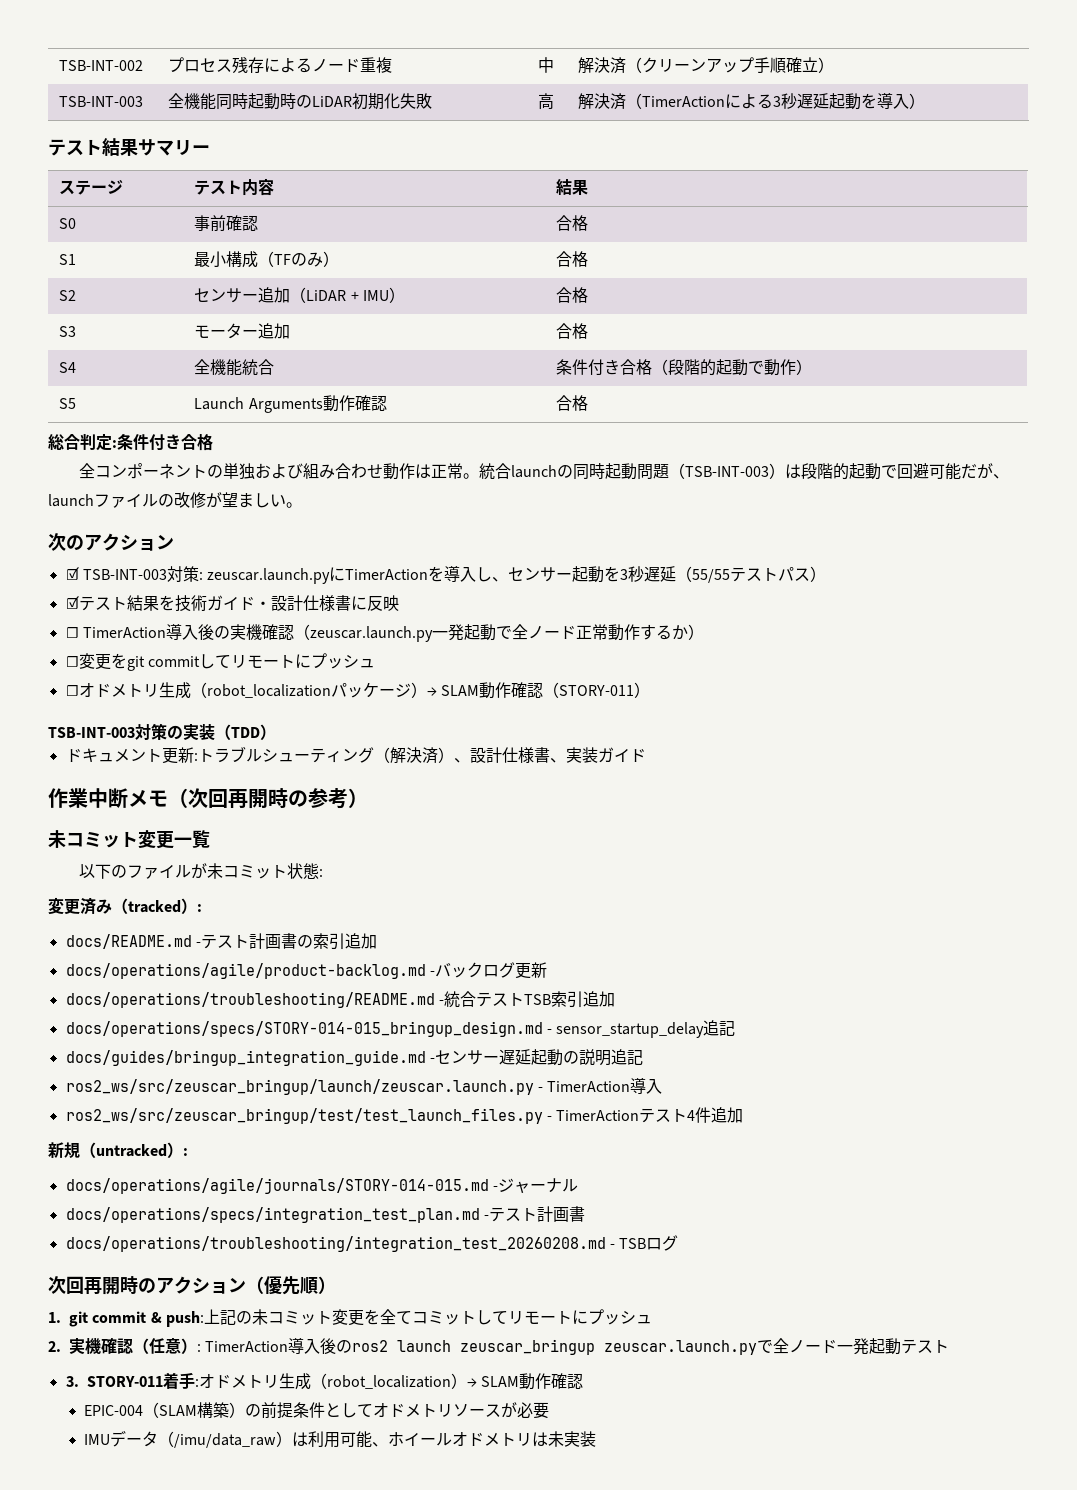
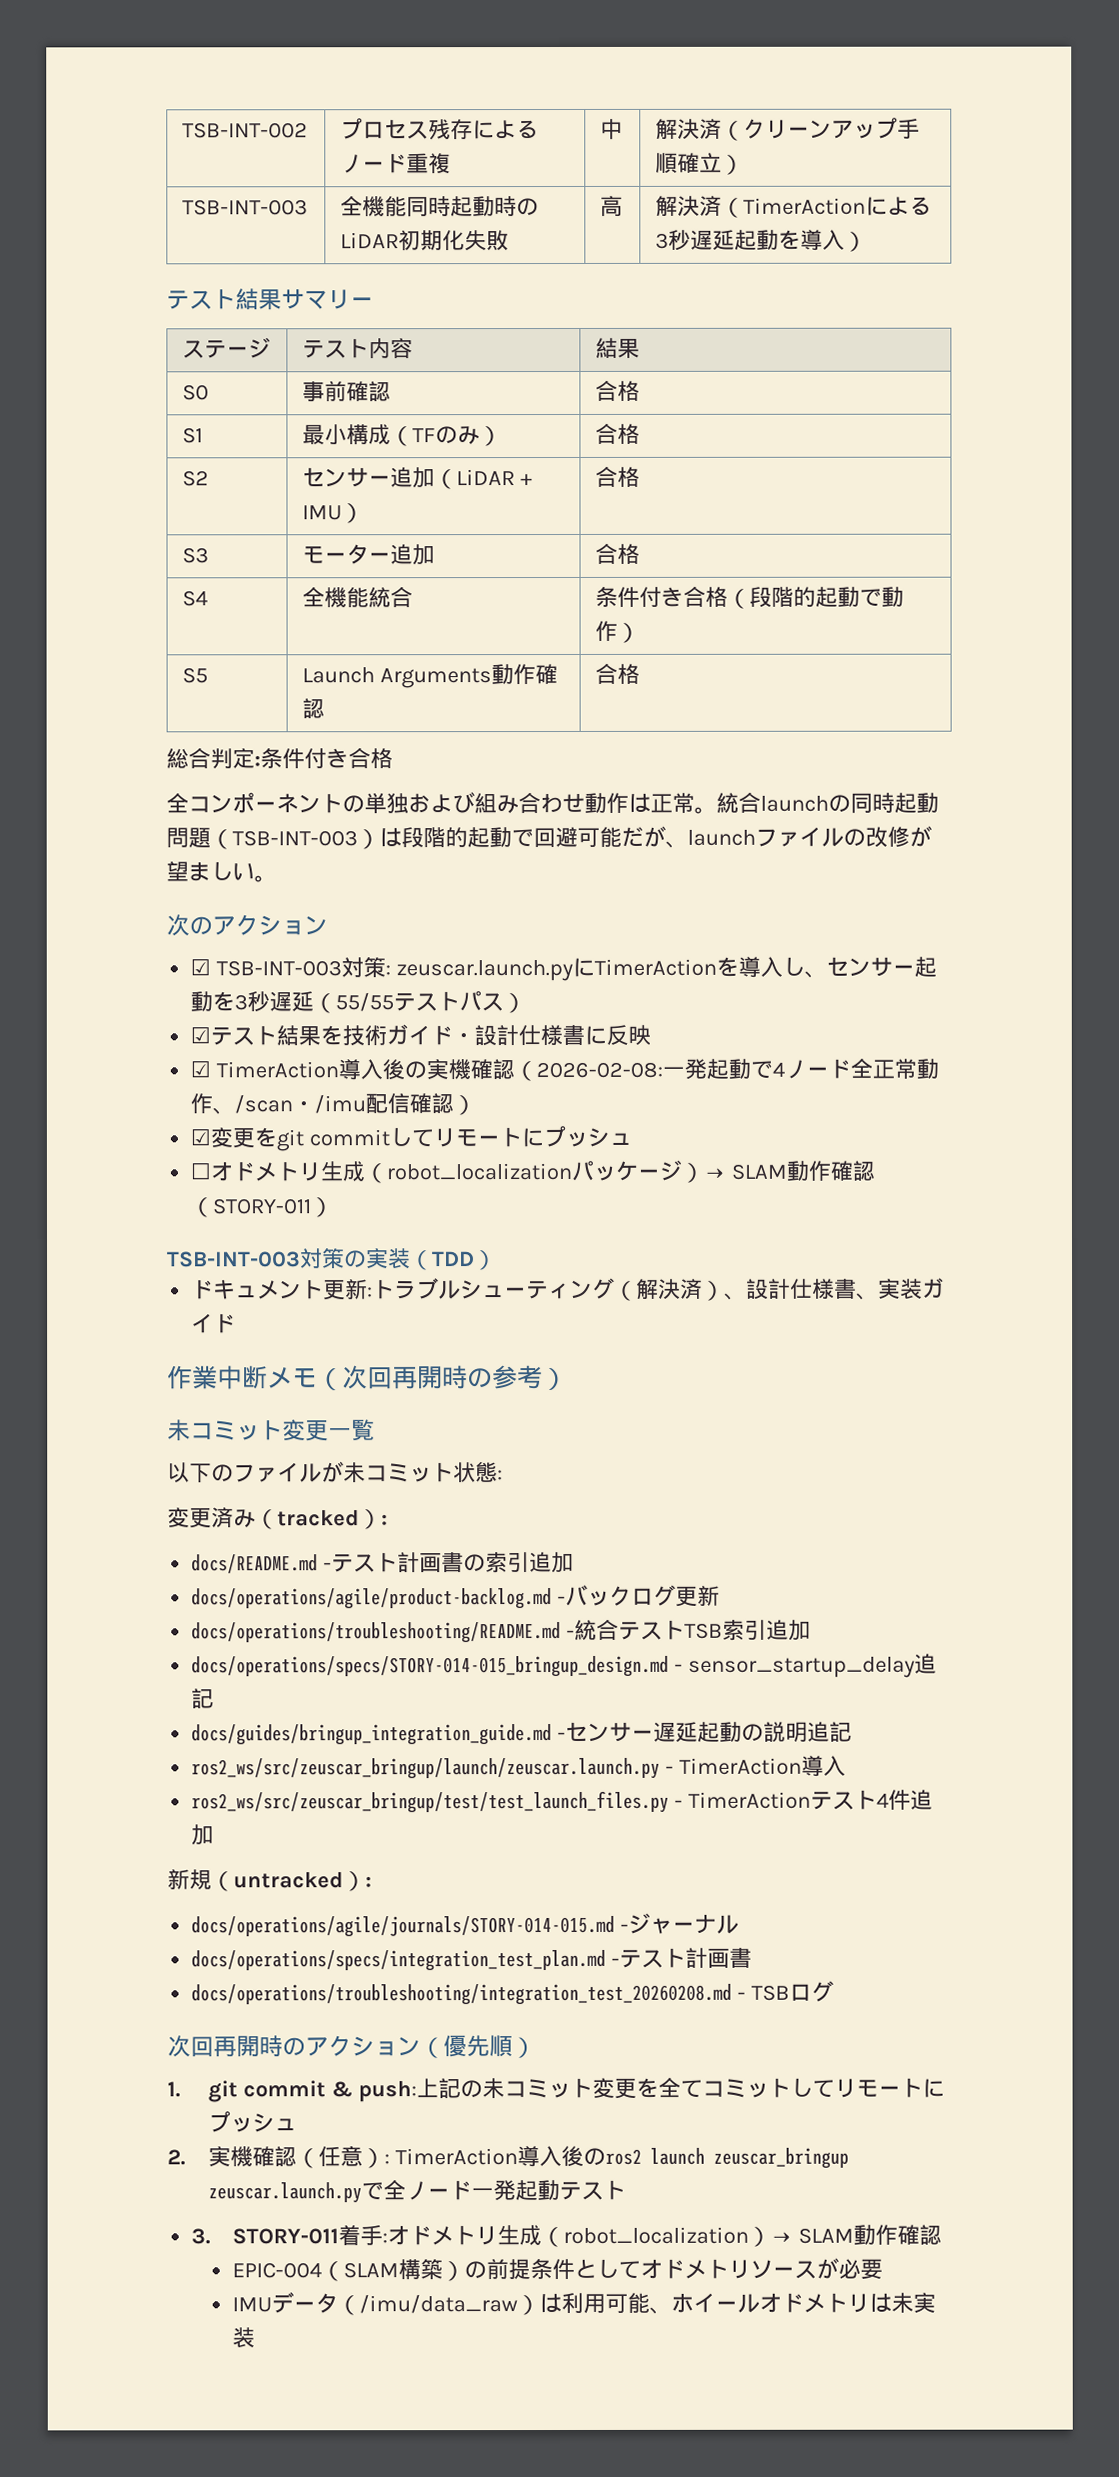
[65,627,79,638] ☐ -> [190,1060,212,1078] ☑
[309,626,433,642] zeuscar.launch.py -> [536,1061,664,1079] 2026-02-08:
[511,624,704,641] [65,656,79,667] 全ノード正常動作するか） // ☐ -> [772,1058,940,1080] [190,1093,477,1116] [190,1128,212,1146] 4ノード全正常動作、/scan・/imu配信確認） // ☑

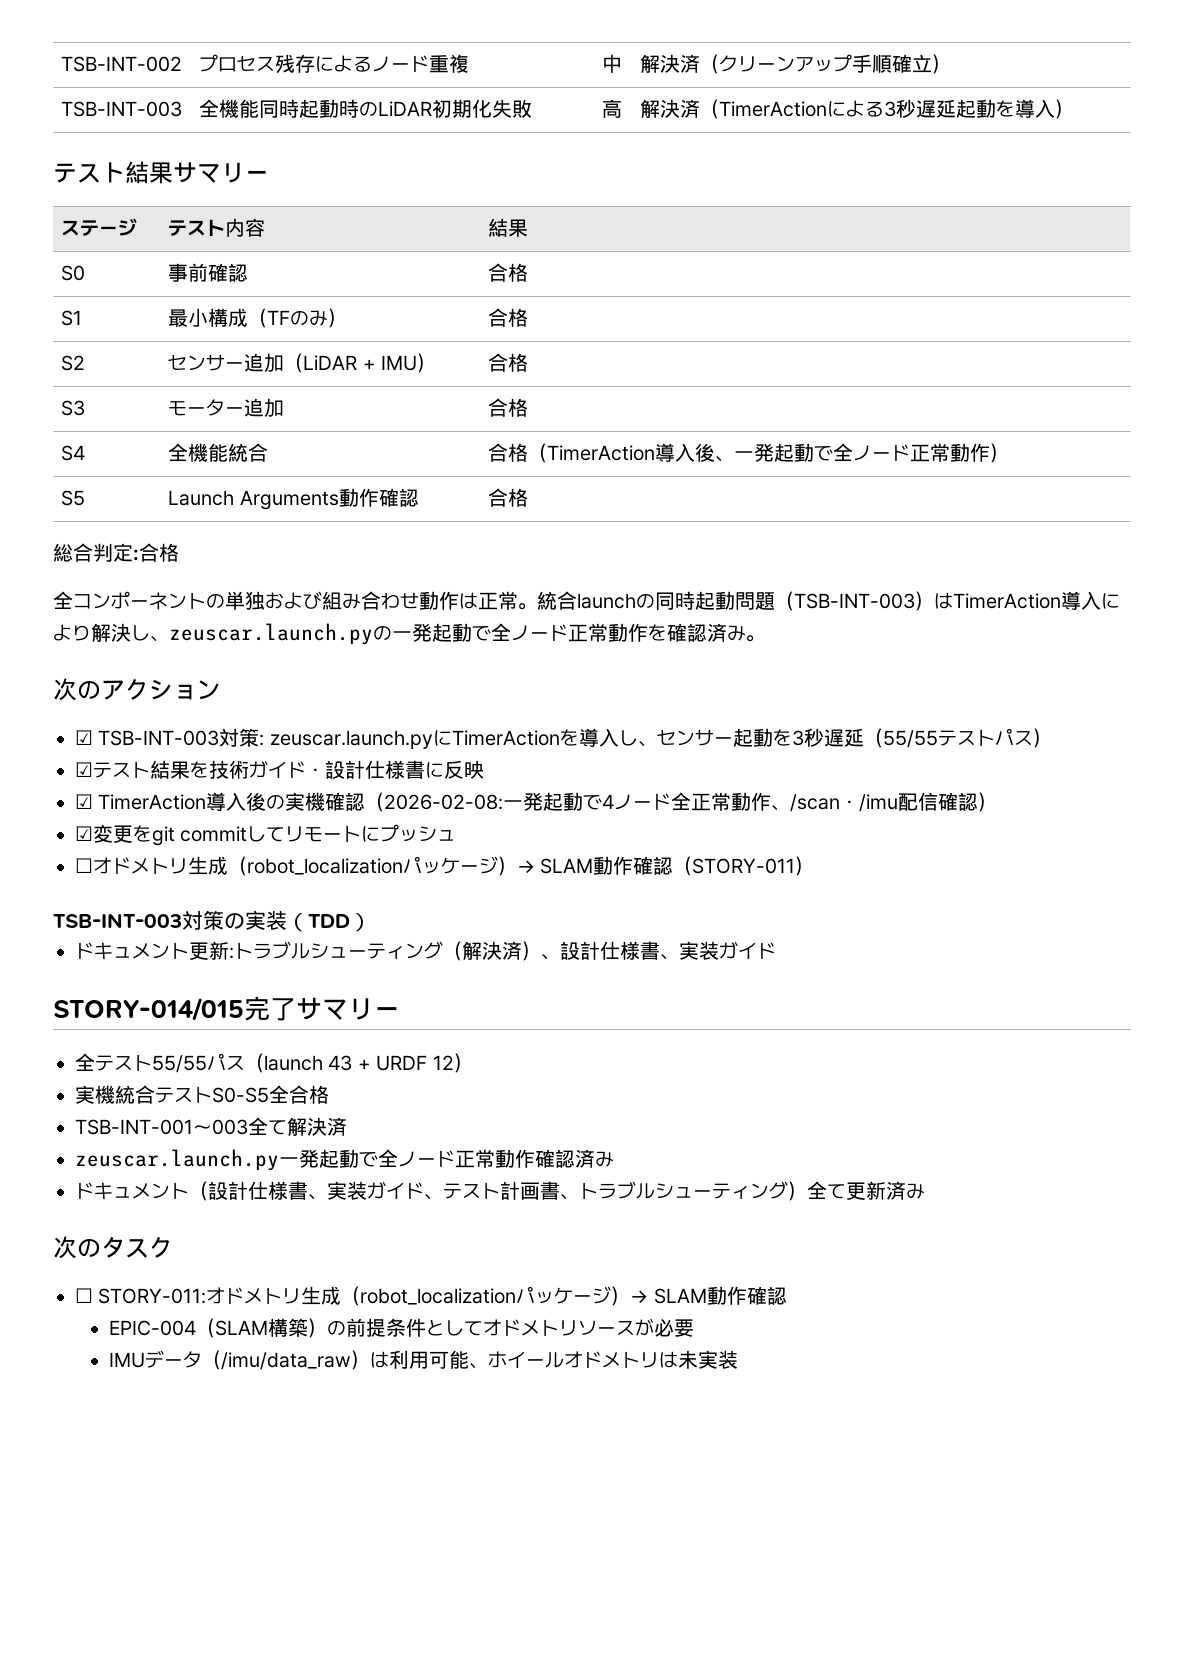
[595,585,883,609] 条件付き合格（段階的起動で -> [488,443,951,463] 合格（TimerAction導入後、一発起動で全ノード正常
[260,748,349,769] 条件付き -> (139, 555) none
[401,825,932,849] [166,861,255,882] 段階的起動で回避可能だが、launchファイルの改修が望ましい -> [953,591,1120,610] [53,623,746,645] TimerAction導入により解決し、zeuscar.launch.pyの一発起動で全ノード正常動作を確認済み
[167,1365,568,1391] [167,1419,375,1442] [167,1461,503,1484] [167,1507,388,1530] [191,1551,575,1574] [191,1584,721,1610] [191,1618,812,1644] [191,1653,938,1678] [191,1688,215,1709] [191,1721,853,1746] [191,1755,847,1780] [191,1789,934,1814] [191,1824,215,1846] [167,1869,372,1892] [191,1912,740,1938] [191,1947,753,1972] [191,1980,835,2006] [167,2035,536,2059] [167,2077,945,2103] [207,2111,297,2133] [167,2145,849,2169] [207,2179,626,2204] [191,2225,750,2248] 作業中断メモ（次回再開時の参考） // 未コミット変更一覧 // 以下のファイルが未コミット状態: // 変更済み（tracked）: // docs/README.md -テスト計画書の索引追加 // docs/operations/agile/product-backlog.md -バックログ更新 // docs/operations/troubleshooting/README.md -統合テストTSB索引追加 // docs/operations/specs/STORY-014-015_bringup_design.md - sensor_startup_delay追記 // docs/guides/bringup_integration_guide.md -センサー遅延起動の説明追記 // ros2_ws/src/zeuscar_bringup/launch/zeuscar.launch.py - TimerAction導入 // ros2_ws/src/zeuscar_bringup/test/test_launch_files.py - TimerActionテスト4件追加 // 新規（untracked）: // docs/operations/agile/journals/STORY-014-015.md -ジャーナル // docs/operations/specs/integration_test_plan.md -テスト計画書 // docs/operations/troubleshooting/integration_test_20260208.md - TSBログ // 次回再開時のアクション（優先順） // 1. git commit & push:上記の未コミット変更を全てコミットしてリモートにプッシュ // 2.実機確認（任意）: TimerAction導入後のros2 launch zeuscar_bringup zeuscar.launch.pyで全ノード一発起動テスト // 3. STORY-011着手:オドメトリ生成（robot_localization -> [53,996,400,1021] [75,1053,473,1073] [75,1085,329,1104] [75,1117,347,1136] [75,1149,614,1171] [75,1181,925,1201] [53,1236,173,1259] [75,1286,612,1306] STORY-014/015完了サマリー // 全テスト55/55パス（launch 43 + URDF 12） // 実機統合テストS0-S5全合格 // TSB-INT-001〜003全て解決済 // zeuscar.launch.py一発起動で全ノード正常動作確認済み // ドキュメント（設計仕様書、実装ガイド、テスト計画書、トラブルシューティング）全て更新済み // 次のタスク // ☐ STORY-011:オドメトリ生成（robot_localizationパッケージ

